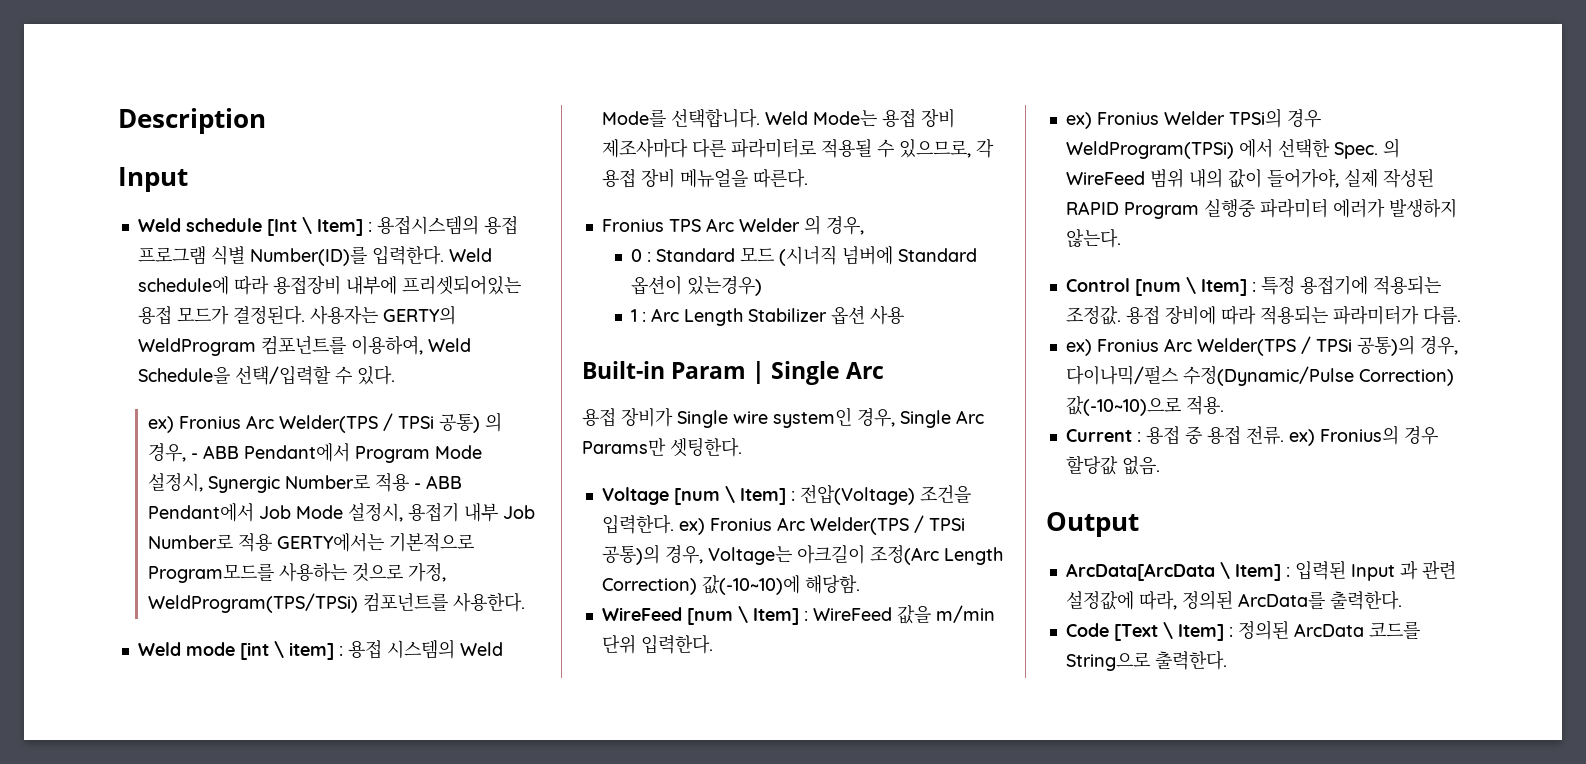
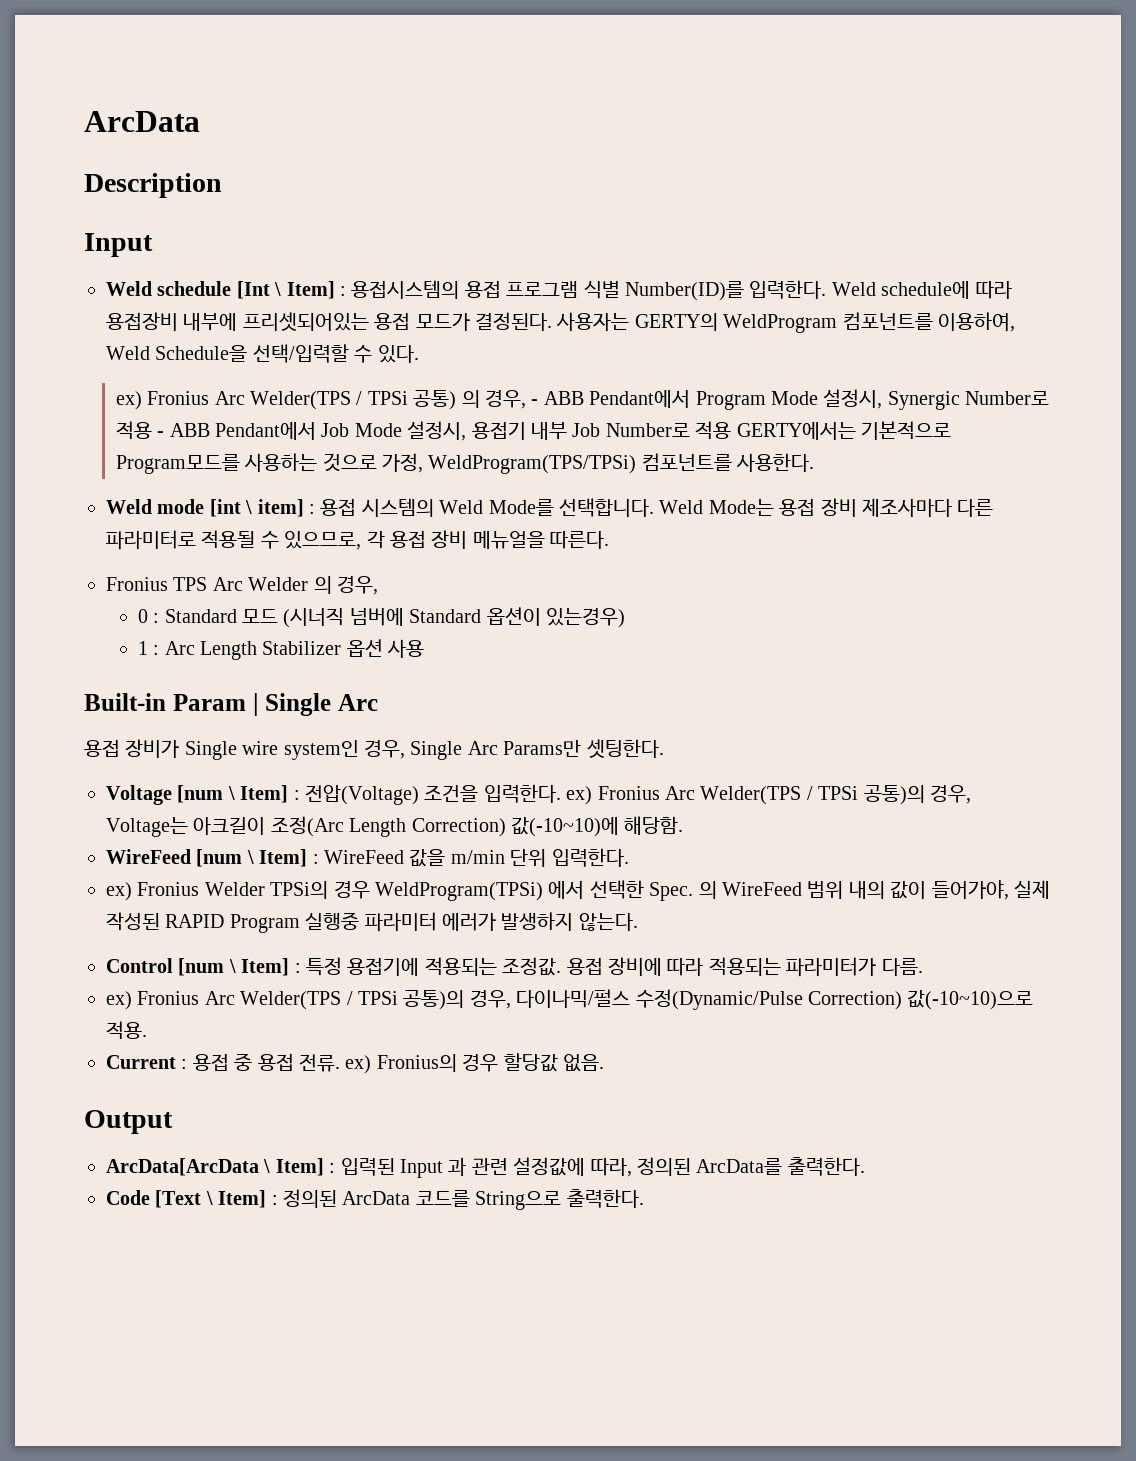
(118, 121) none -> [84,111,200,132] ArcData //

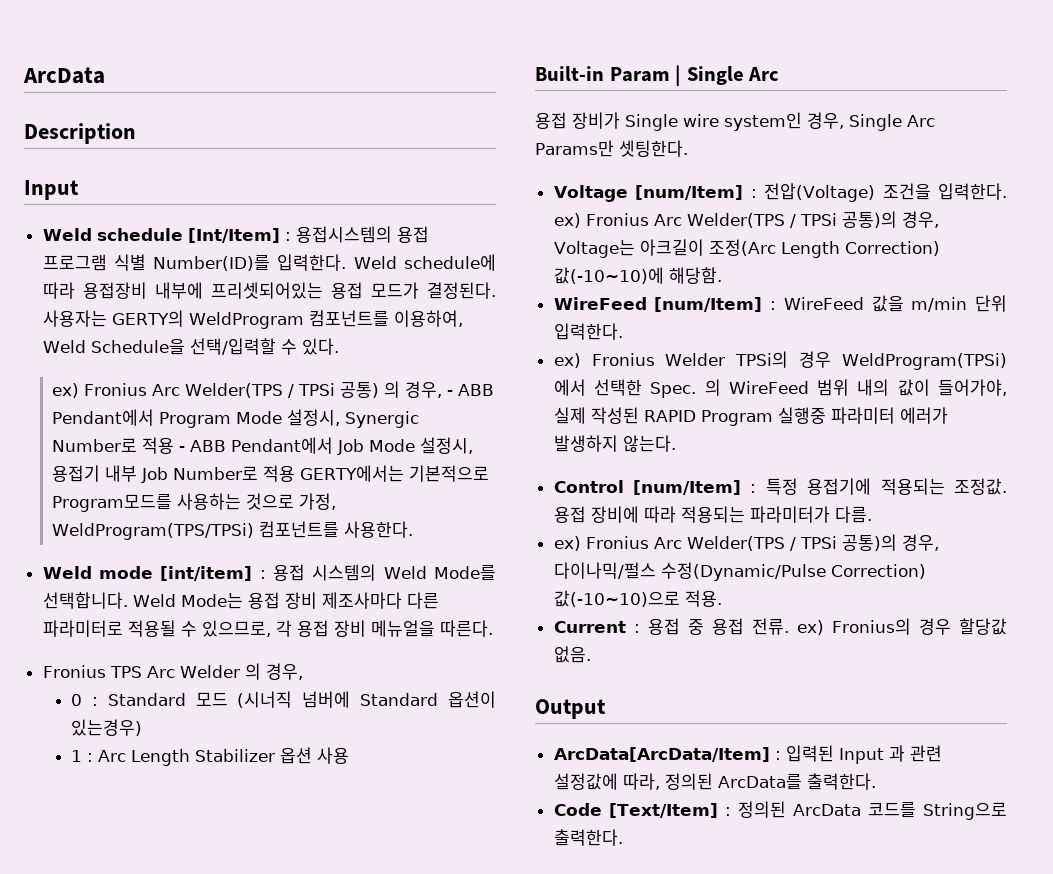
[236,281,335,299] [Int \ Item] -> [187,228,280,243] [Int/Item]
[209,499,304,517] [int \ item] -> [160,566,253,581] [int/item]
[177,785,289,803] [num \ Item] -> [635,185,744,200] [num/Item]
[196,849,308,867] [num \ Item] -> [654,297,763,312] [num/Item]
[178,958,290,976] [num \ Item] -> [633,480,742,495] [num/Item]
[106,1158,324,1176] ArcData[ArcData \ Item] -> [553,747,770,762] ArcData[ArcData/Item]
[155,1190,267,1208] [Text \ Item] -> [608,803,718,818] [Text/Item]

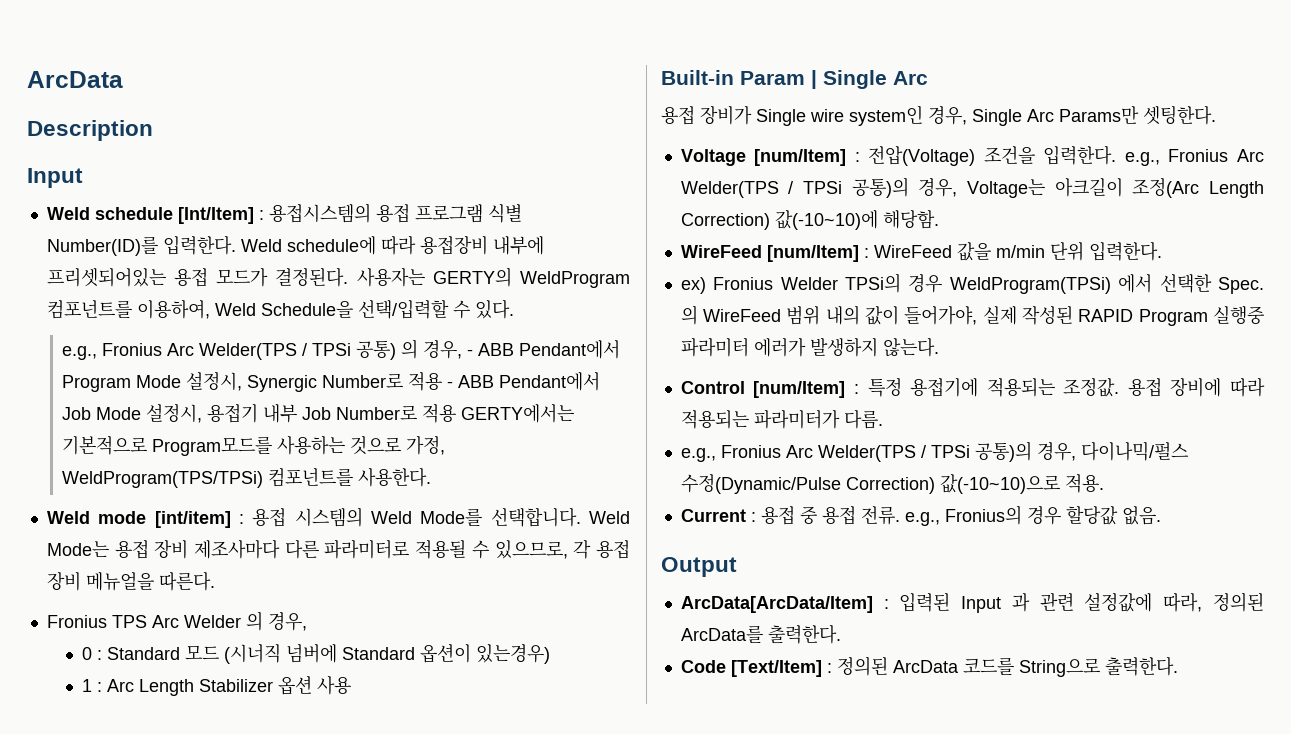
[52,383,80,398] ex) -> [62,346,98,360] e.g.,
[553,213,581,228] ex) -> [1124,152,1160,166] e.g.,
[553,536,581,551] ex) -> [680,448,716,462] e.g.,
[796,620,824,635] ex) -> [904,512,940,526] e.g.,

